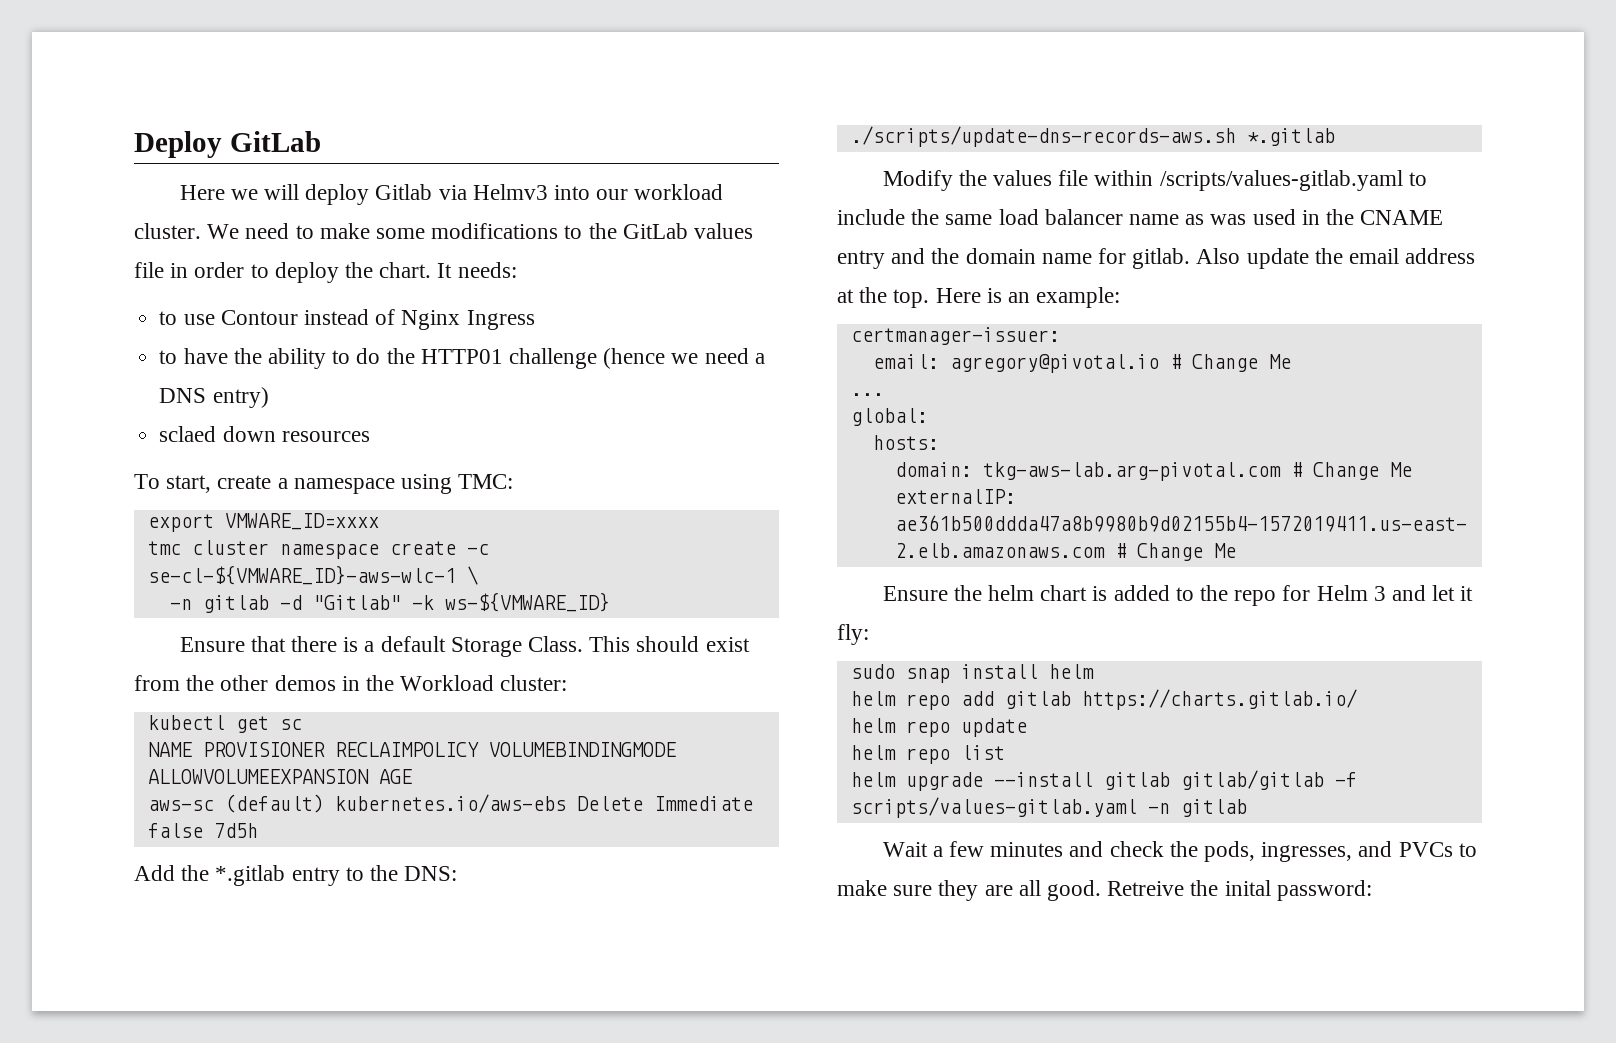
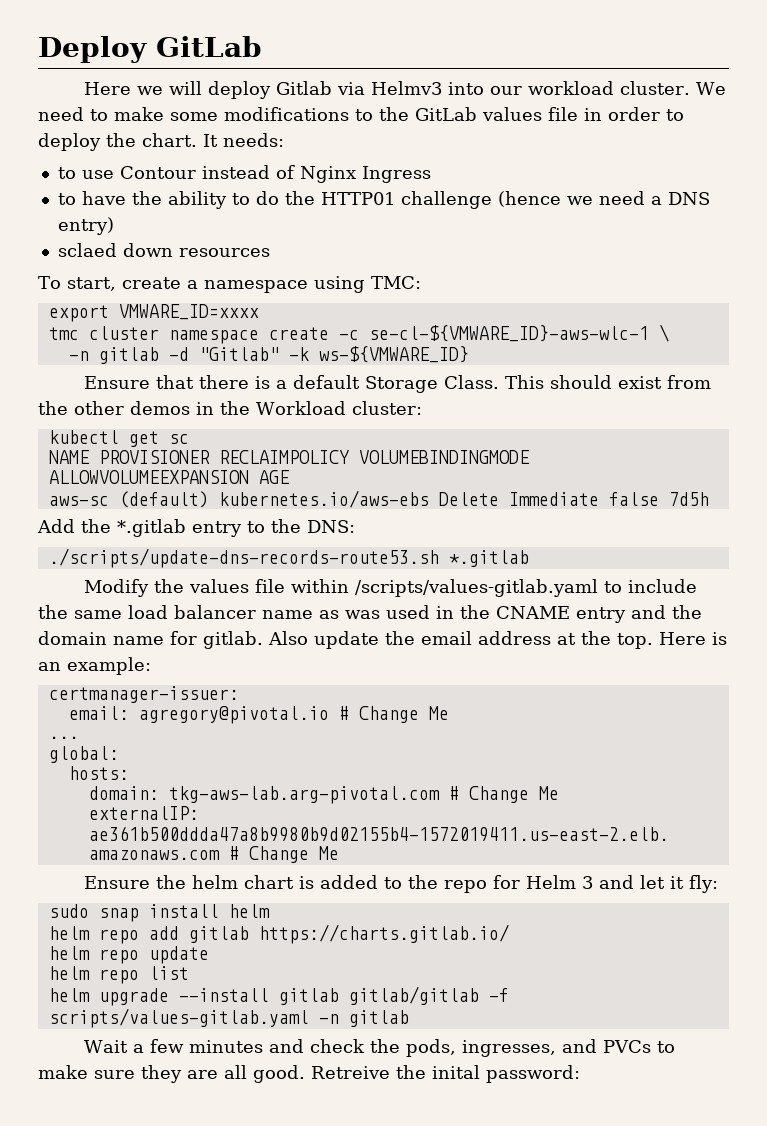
[850,126,1236,147] ./scripts/update-dns-records-aws.sh -> [48,548,439,568] ./scripts/update-dns-records-route53.sh

